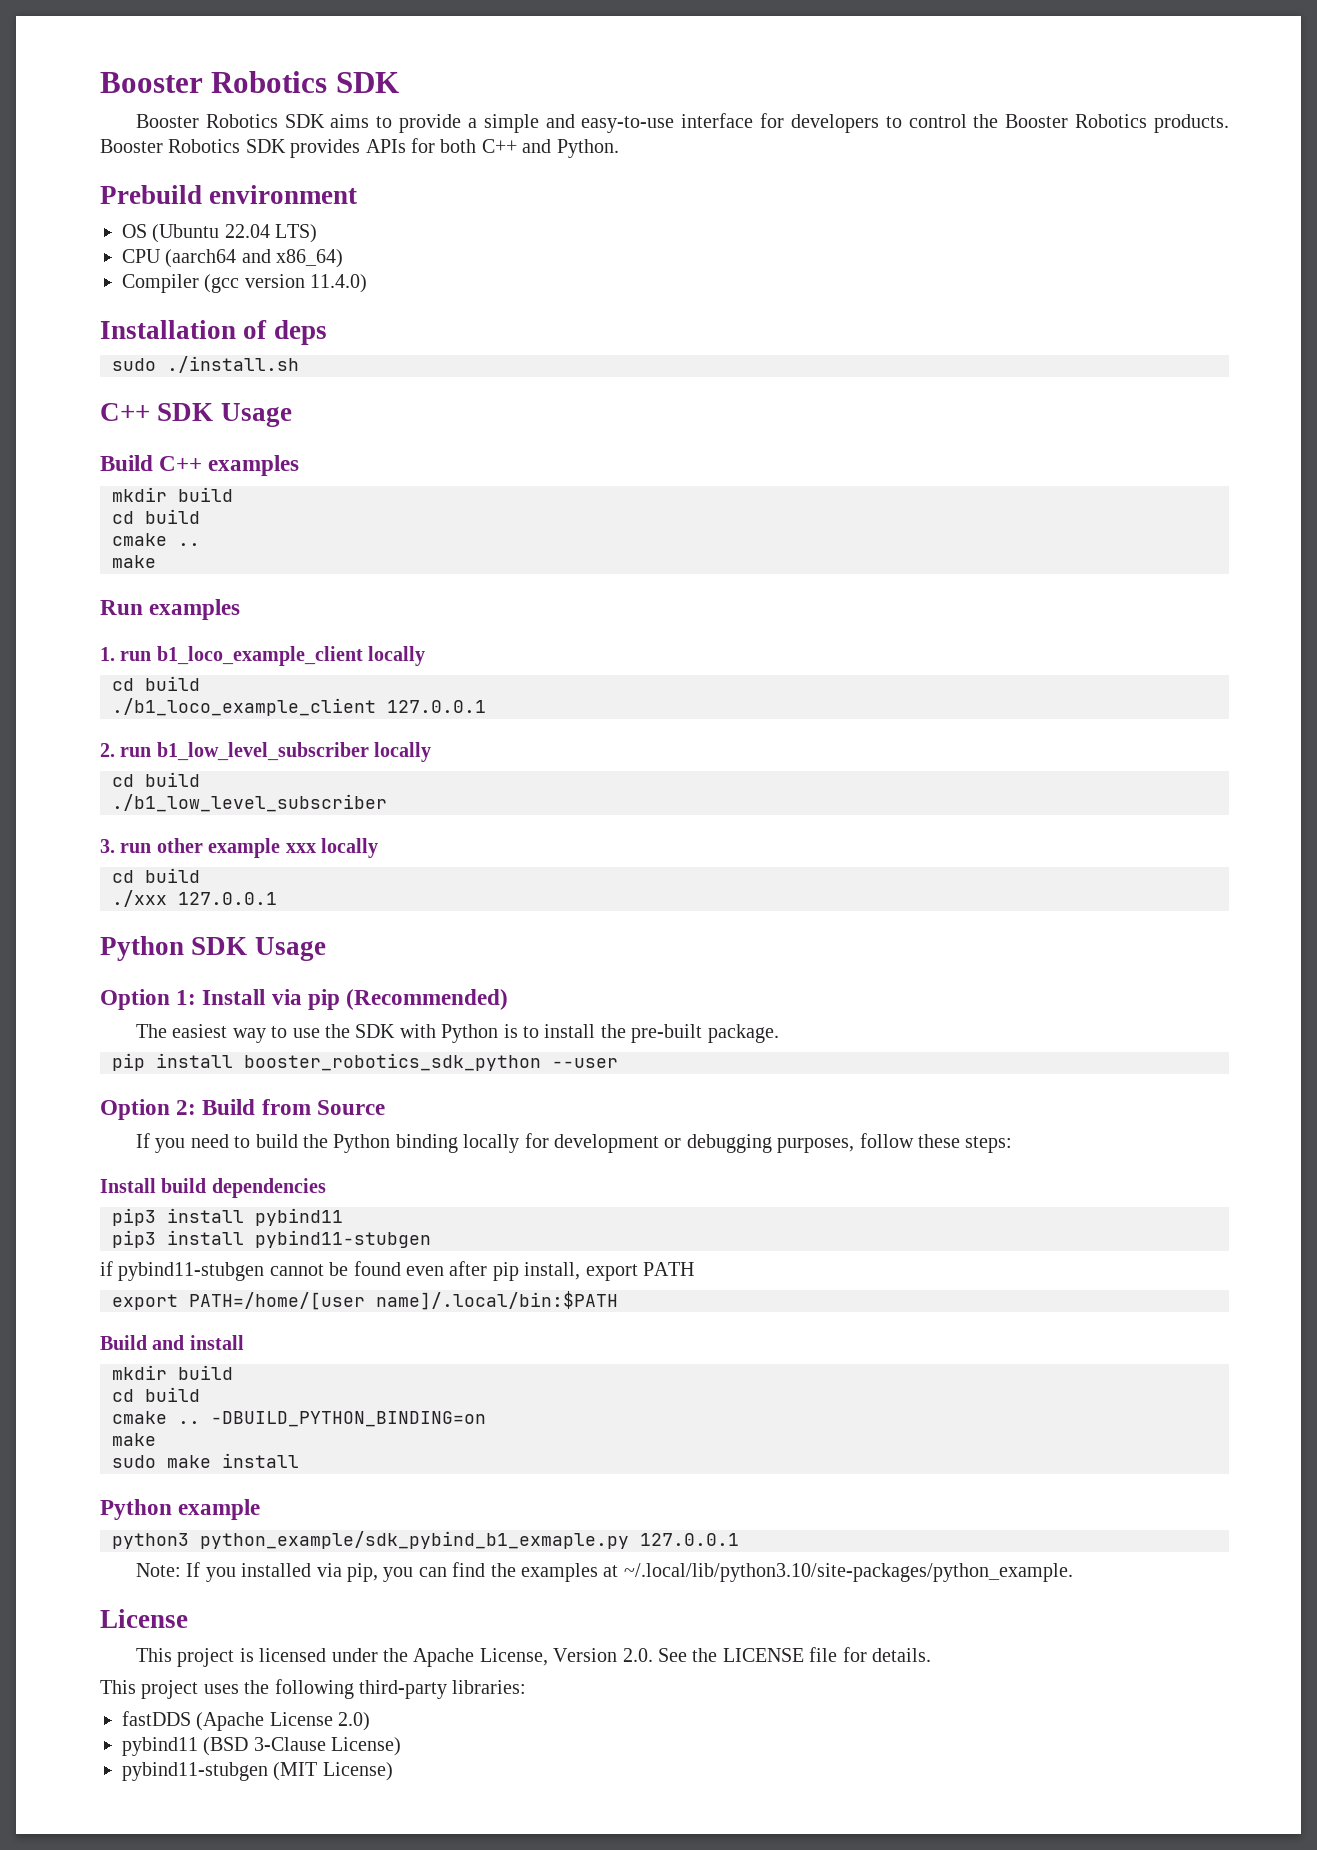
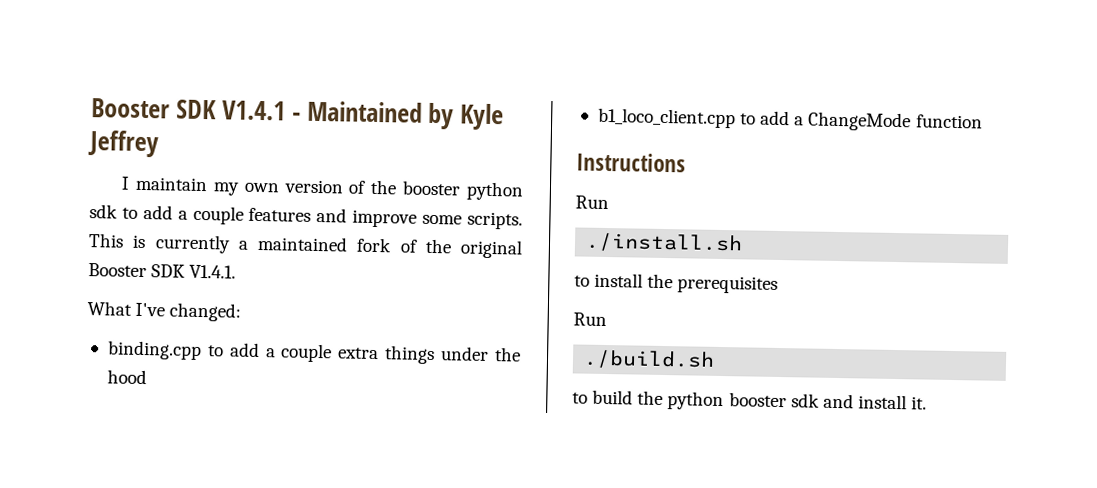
[100,71,399,93] [135,113,1230,133] [100,138,619,158] [100,185,358,204] [122,224,318,243] [122,249,344,268] [122,274,368,293] [100,320,327,345] [112,356,299,373] [100,403,292,427] [100,455,300,476] [112,487,233,502] [112,509,200,524] [112,533,200,546] [112,555,156,568] [100,599,241,620] [100,646,426,666] [112,676,200,691] [112,698,486,716] [100,742,432,762] [112,772,200,787] [112,794,387,812] [100,838,378,858] [112,868,200,883] [112,890,277,907] [100,936,326,961] [100,989,509,1010] [135,1024,779,1043] [112,1053,618,1071] [100,1099,385,1120] [135,1133,1013,1153] [100,1178,326,1198] [112,1208,343,1226] [112,1230,431,1248] [100,1261,694,1281] [112,1291,618,1310] [100,1335,244,1350] [112,1365,233,1380] [112,1387,200,1402] [112,1411,486,1427] [112,1433,156,1446] [112,1453,299,1468] [100,1499,261,1520] [112,1531,739,1549] [135,1562,1073,1582] [100,1609,188,1628] [135,1647,931,1667] [100,1679,527,1699] [122,1711,371,1731] [122,1737,402,1756] [122,1762,393,1781] Booster Robotics SDK // Booster Robotics SDK aims to provide a simple and easy-to-use interface for developers to control the Booster Robotics products. Booster Robotics SDK provides APIs for both C++ and Python. // Prebuild environment // OS (Ubuntu 22.04 LTS) // CPU (aarch64 and x86_64) // Compiler (gcc version 11.4.0) // Installation of deps // sudo ./install.sh // C++ SDK Usage // Build C++ examples // mkdir build // cd build // cmake .. // make // Run examples // 1. run b1_loco_example_client locally // cd build // ./b1_loco_example_client 127.0.0.1 // 2. run b1_low_level_subscriber locally // cd build // ./b1_low_level_subscriber // 3. run other example xxx locally // cd build // ./xxx 127.0.0.1 // Python SDK Usage // Option 1: Install via pip (Recommended) // The easiest way to use the SDK with Python is to install the pre-built package. // pip install booster_robotics_sdk_python --user // Option 2: Build from Source // If you need to build the Python binding locally for development or debugging purposes, follow these steps: // Install build dependencies // pip3 install pybind11 // pip3 install pybind11-stubgen // if pybind11-stubgen cannot be found even after pip install, export PATH // export PATH=/home/[user name]/.local/bin:$PATH // Build and install // mkdir build // cd build // cmake .. -DBUILD_PYTHON_BINDING=on // make // sudo make install // Python example // python3 python_example/sdk_pybind_b1_exmaple.py 127.0.0.1 // Note: If you installed via pip, you can find the examples at ~/.local/lib/python3.10/site-packages/python_example. // License // This project is licensed under the Apache License, Version 2.0. See the LICENSE file for details. // This project uses the following third-party libraries: // fastDDS (Apache License 2.0) // pybind11 (BSD 3-Clause License) // pybind11-stubgen (MIT License) -> [91,98,505,131] [88,130,159,158] [121,176,524,201] [89,204,523,230] [88,233,523,259] [88,263,237,279] [87,301,242,322] [106,340,521,365] [106,369,147,385] [597,107,983,132] [576,152,686,173] [575,195,609,210] [585,232,744,254] [574,272,779,294] [573,312,607,327] [583,349,716,370] [572,389,928,411] Booster SDK V1.4.1 - Maintained by Kyle Jeffrey // I maintain my own version of the booster python sdk to add a couple features and improve some scripts. This is currently a maintained fork of the original Booster SDK V1.4.1. // What I've changed: // binding.cpp to add a couple extra things under the hood // b1_loco_client.cpp to add a ChangeMode function // Instructions // Run // ./install.sh // to install the prerequisites // Run // ./build.sh // to build the python booster sdk and install it.

